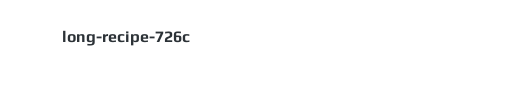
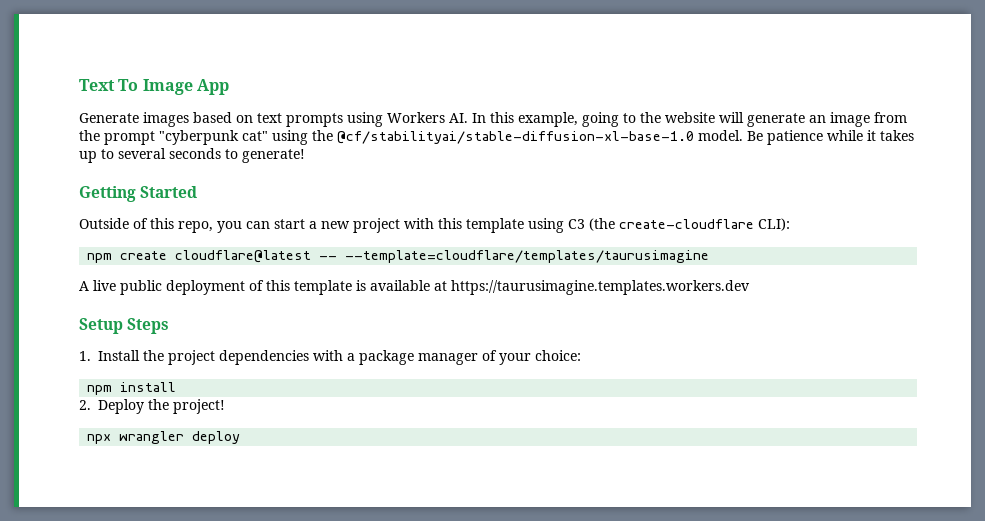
[62,30,190,46] long-recipe-726c -> [79,79,229,95] [79,112,907,127] [79,130,914,145] [79,148,305,163] [79,186,198,202] [79,218,790,233] [87,250,710,263] [79,280,750,295] [79,318,170,334] [79,350,582,365] [87,382,177,395] [79,399,226,414] [87,431,241,444] Text To Image App // Generate images based on text prompts using Workers AI. In this example, going to the website will generate an image from the prompt "cyberpunk cat" using the @cf/stabilityai/stable-diffusion-xl-base-1.0 model. Be patience while it takes up to several seconds to generate! // Getting Started // Outside of this repo, you can start a new project with this template using C3 (the create-cloudflare CLI): // npm create cloudflare@latest -- --template=cloudflare/templates/taurusimagine // A live public deployment of this template is available at https://taurusimagine.templates.workers.dev // Setup Steps // 1. Install the project dependencies with a package manager of your choice: // npm install // 2. Deploy the project! // npx wrangler deploy

